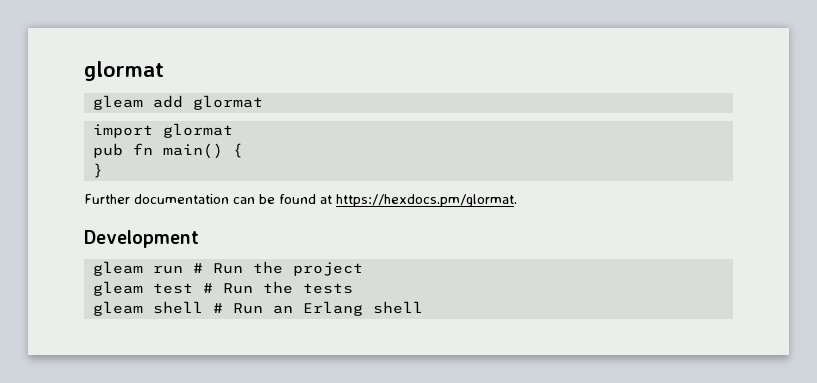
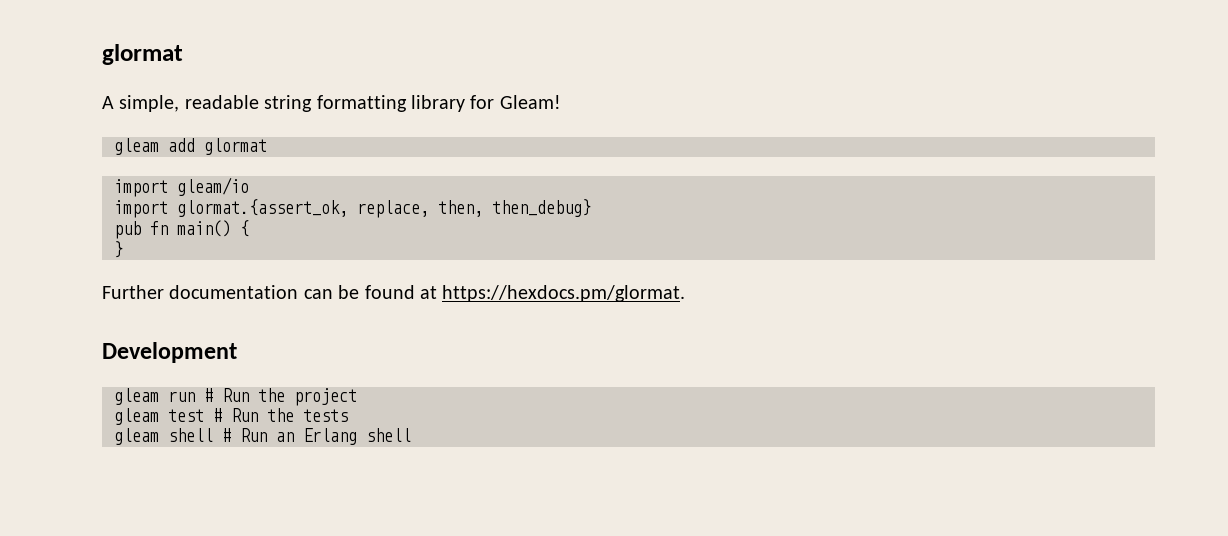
[84,61,164,81] [92,95,263,110] [92,123,233,138] glormat // gleam add glormat // import glormat -> [102,44,183,65] [102,95,561,112] [114,138,267,155] [114,177,249,197] [114,199,591,218] glormat // A simple, readable string formatting library for Gleam! // gleam add glormat // import gleam/io // import glormat.{assert_ok, replace, then, then_debug}

